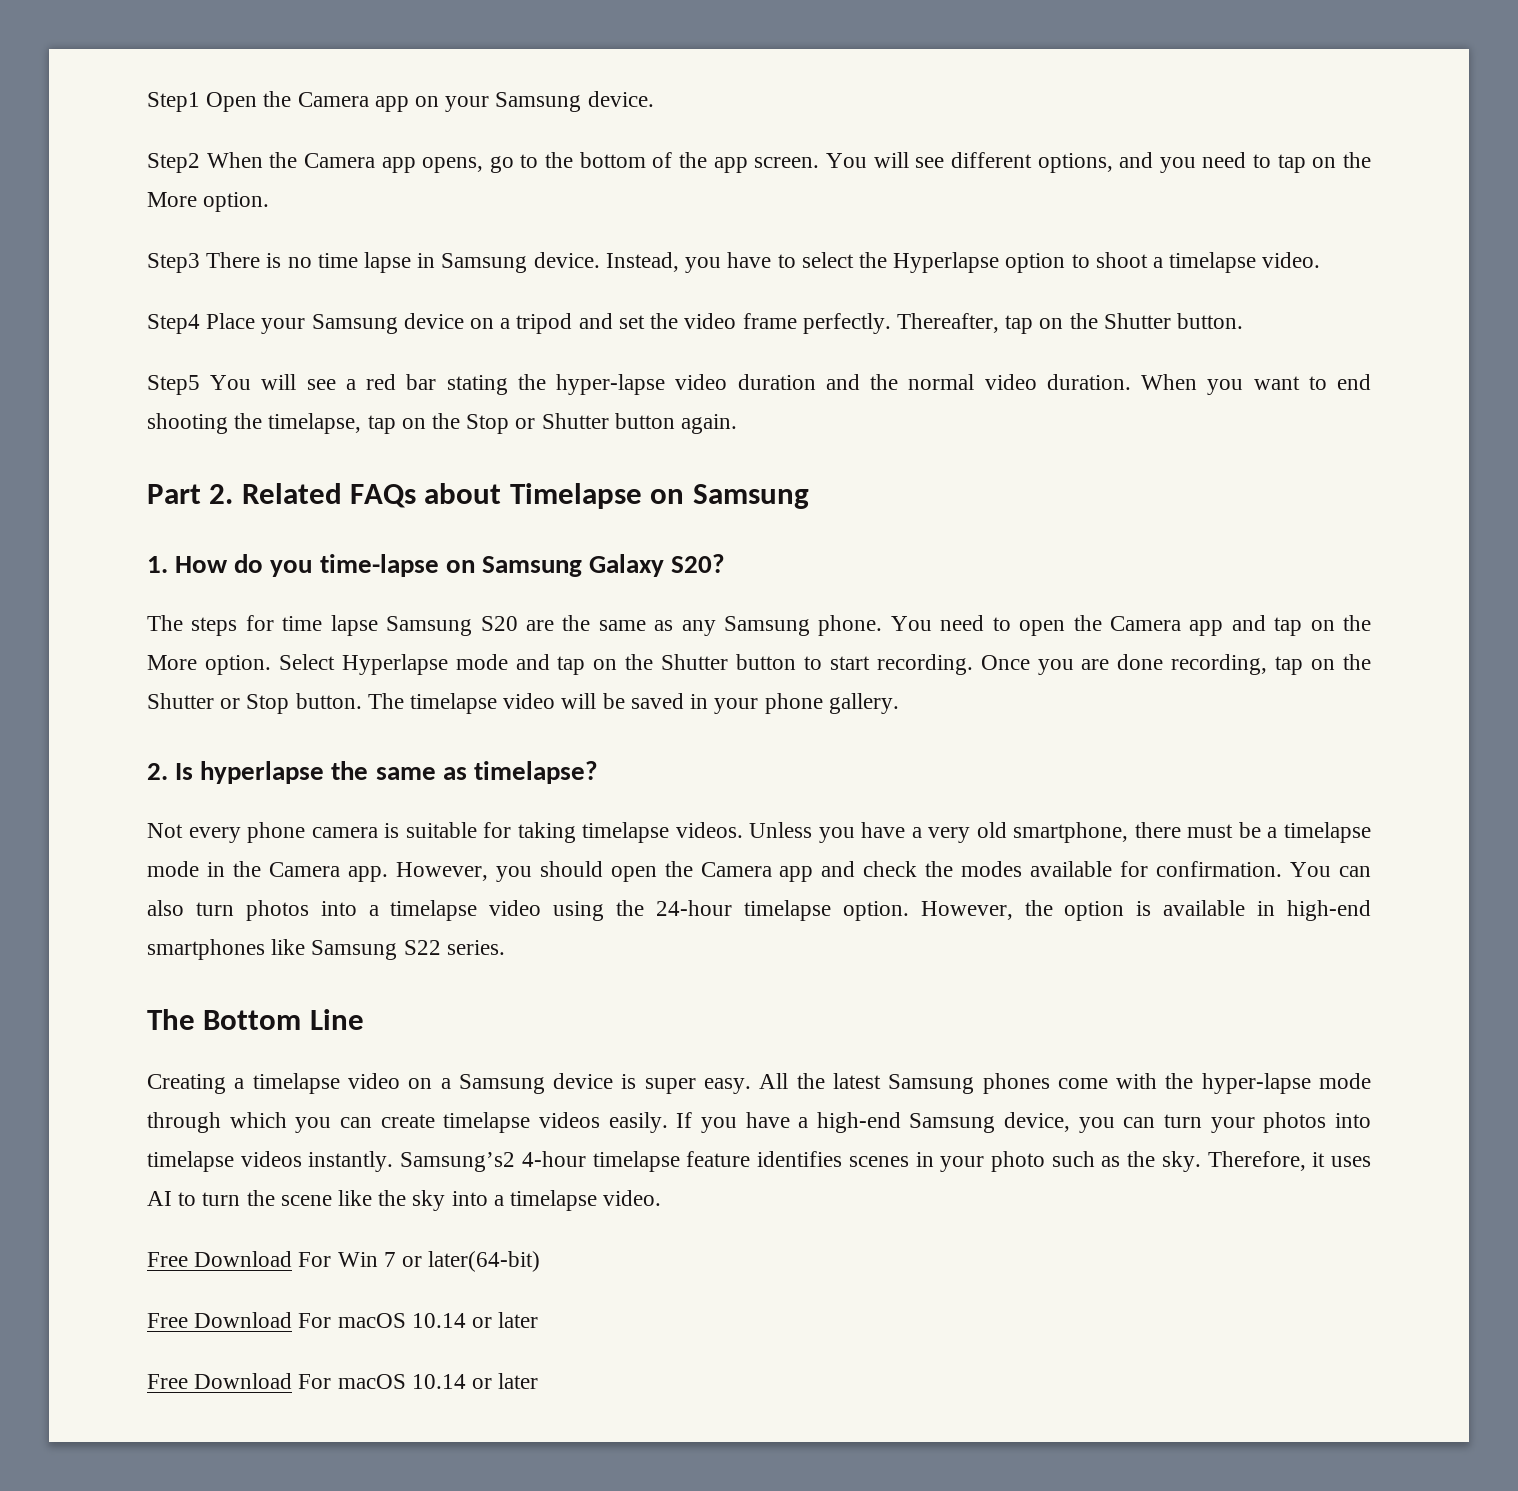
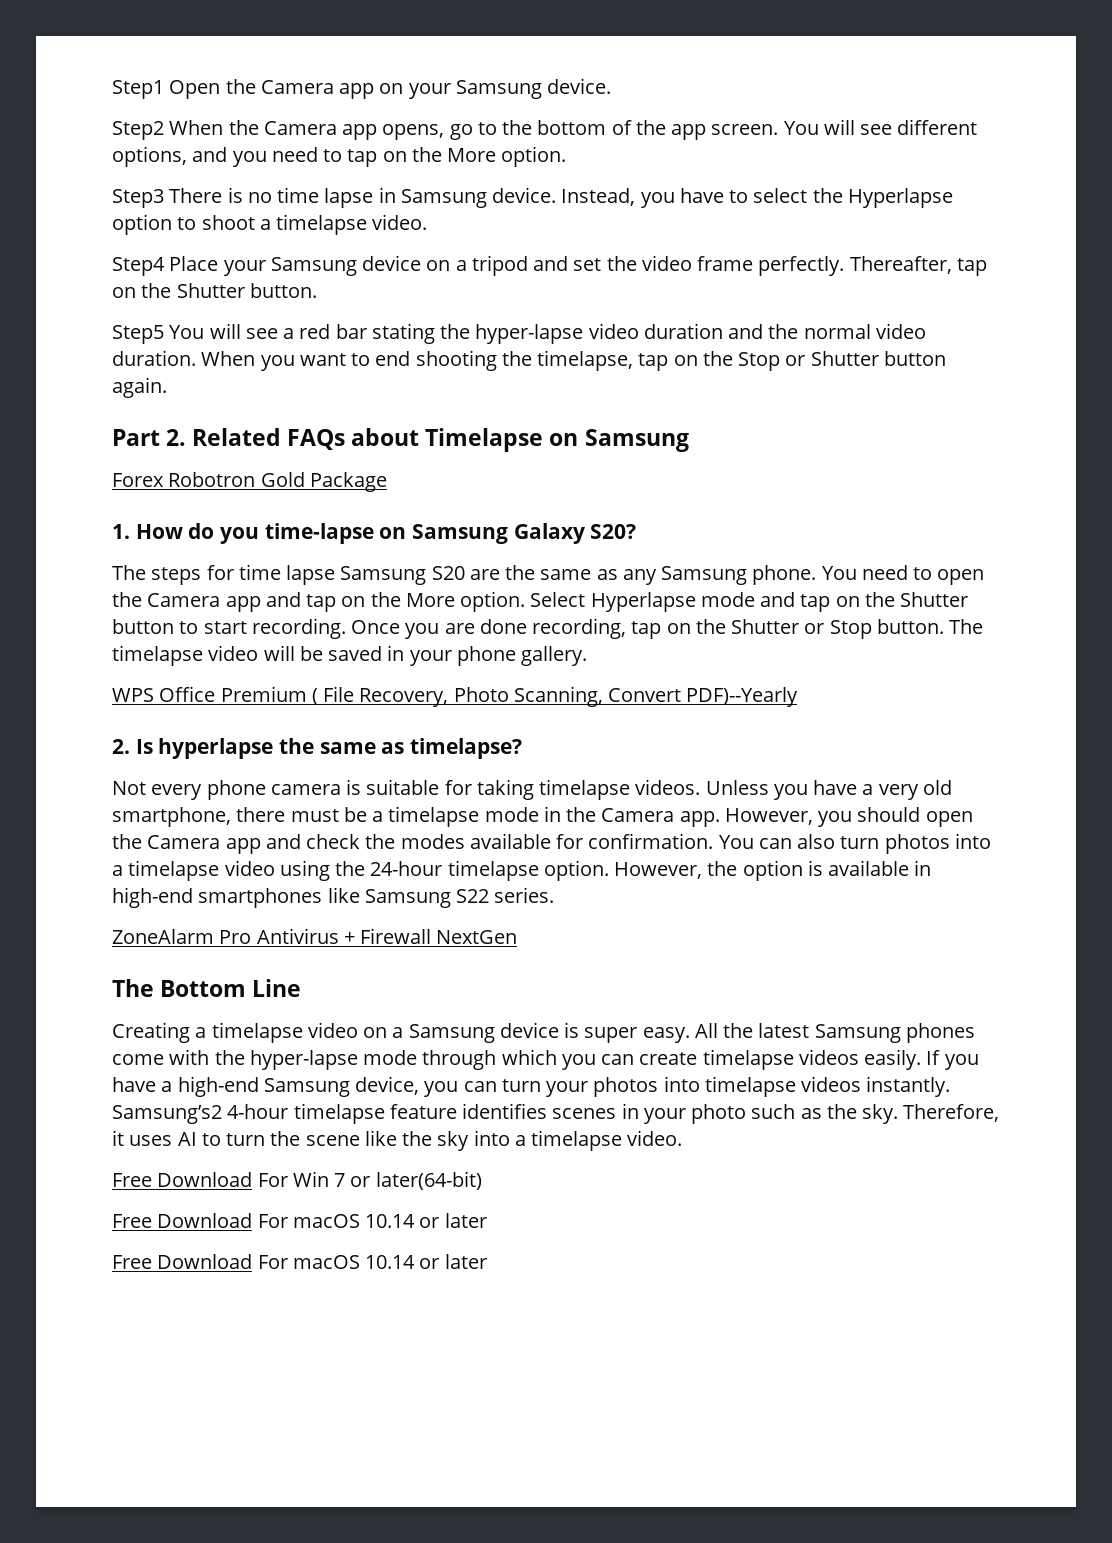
(809, 496) none -> [112,472,387,492] // Forex Robotron Gold Package
(899, 703) none -> [112,686,799,707] // WPS Office Premium ( File Recovery, Photo Scanning, Convert PDF)--Yearly
(505, 947) none -> [112,928,518,944] // ZoneAlarm Pro Antivirus + Firewall NextGen

